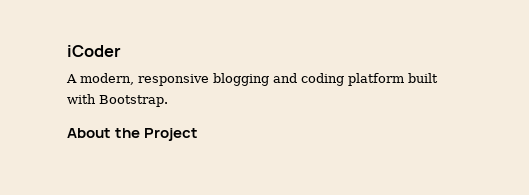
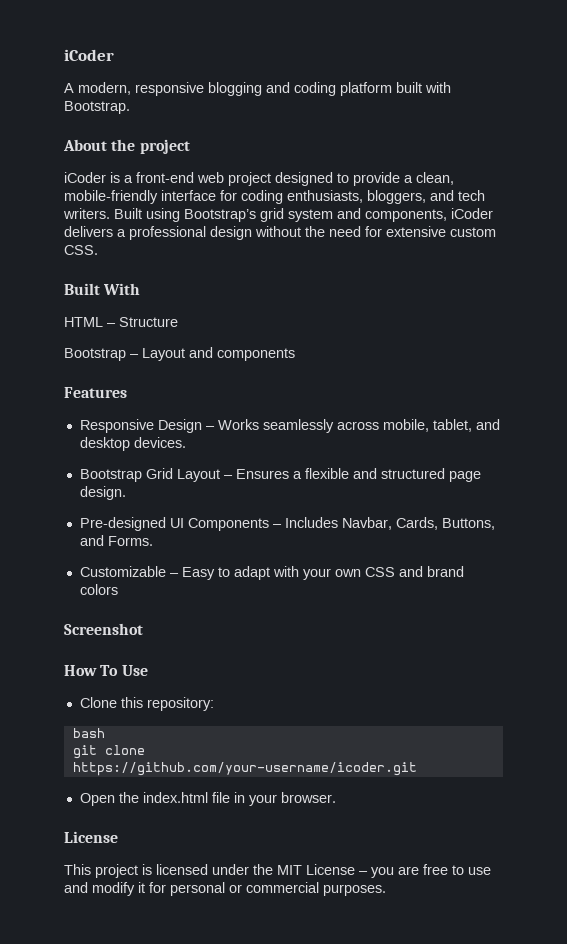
[144,128,199,141] Project -> [139,139,190,154] [64,172,454,186] [64,190,485,204] [63,208,493,222] [64,226,496,240] [64,245,98,255] [64,283,141,295] [64,317,178,327] [64,347,295,361] [64,387,127,398] [79,419,500,433] [79,437,186,451] [79,468,481,482] [79,486,126,500] [79,517,495,531] [79,535,153,546] [79,566,464,580] [79,584,118,595] [64,623,143,635] [64,665,148,676] [79,697,214,711] [72,728,105,738] [72,745,145,759] [72,762,417,776] [79,792,336,806] [64,831,118,843] [64,864,491,878] [64,882,386,896] project // iCoder is a front-end web project designed to provide a clean, mobile-friendly interface for coding enthusiasts, bloggers, and tech writers. Built using Bootstrap’s grid system and components, iCoder delivers a professional design without the need for extensive custom CSS. // Built With // HTML – Structure // Bootstrap – Layout and components // Features // Responsive Design – Works seamlessly across mobile, tablet, and desktop devices. // Bootstrap Grid Layout – Ensures a flexible and structured page design. // Pre-designed UI Components – Includes Navbar, Cards, Buttons, and Forms. // Customizable – Easy to adapt with your own CSS and brand colors // Screenshot // How To Use // Clone this repository: // bash // git clone https://github.com/your-username/icoder.git // Open the index.html file in your browser. // License // This project is licensed under the MIT License – you are free to use and modify it for personal or commercial purposes.

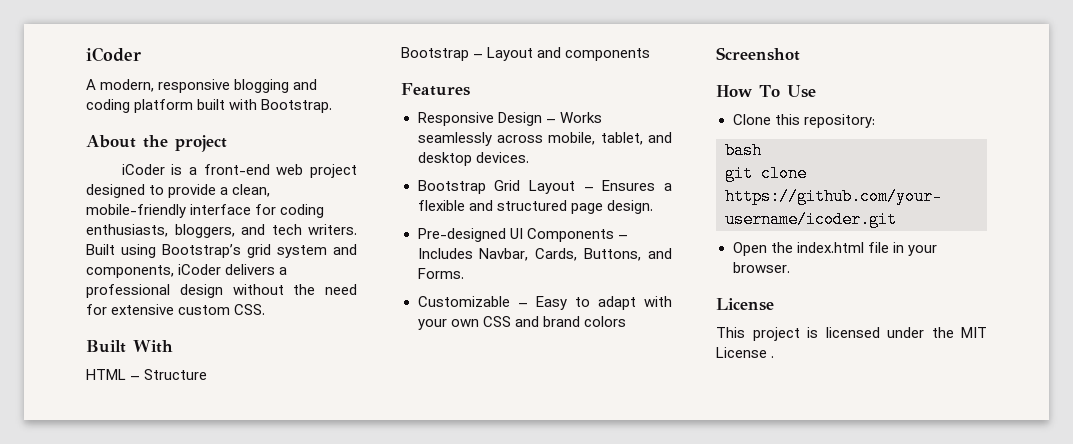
[359,864,491,878] [64,882,386,896] – you are free to use and modify it for personal or commercial purposes. -> [771,356,775,358] .

